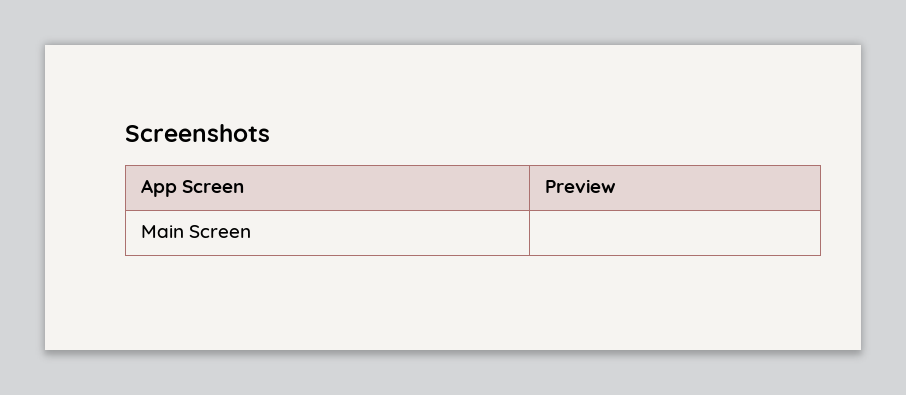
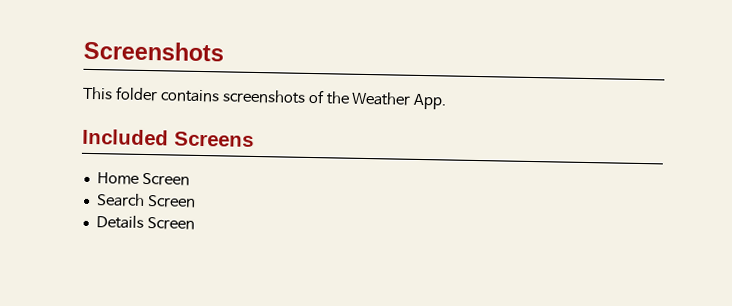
[140,179,244,197] [544,179,616,193] [140,225,251,238] // App Screen | Preview // Main Screen | -> [82,86,448,110] [82,128,254,147] [96,172,190,186] [95,193,196,208] [95,215,195,230] // This folder contains screenshots of the Weather App. // Included Screens // Home Screen // Search Screen // Details Screen

